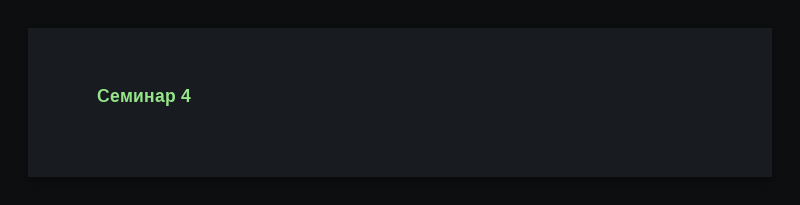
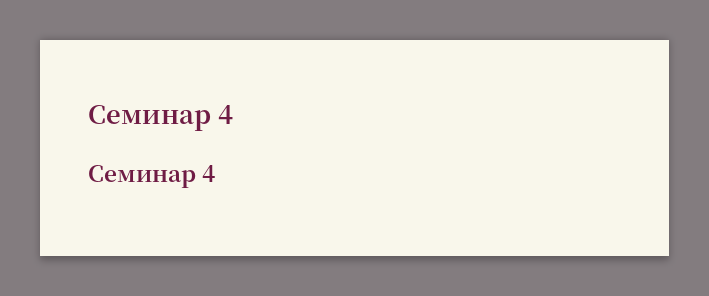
[97,89,191,106] Семинар 4 -> [88,105,233,131] [88,165,216,188] Семинар 4 // Семинар 4

